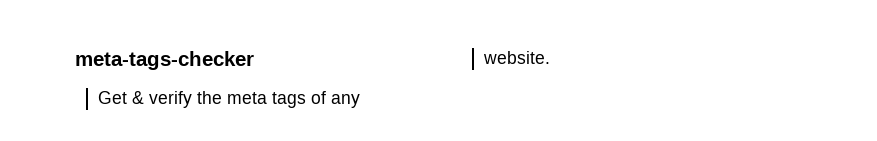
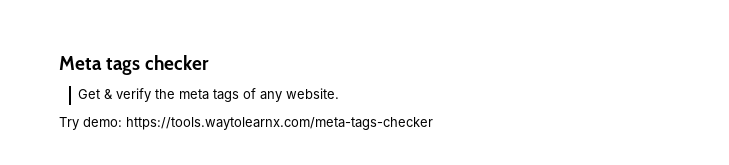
[75,51,254,70] meta-tags-checker -> [59,55,210,75] Meta tags checker
(550, 57) none -> [59,117,433,130] // Try demo: https://tools.waytolearnx.com/meta-tags-checker

